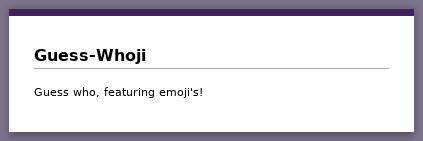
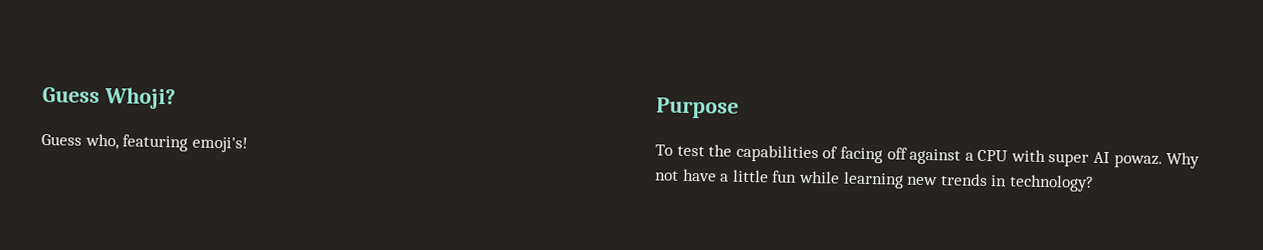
[34,49,146,64] Guess-Whoji -> [42,87,176,110] Guess Whoji?
(203, 93) none -> [656,97,739,119] [655,144,1201,169] [655,168,1094,192] // Purpose // To test the capabilities of facing off against a CPU with super AI powaz. Why not have a little fun while learning new trends in technology?

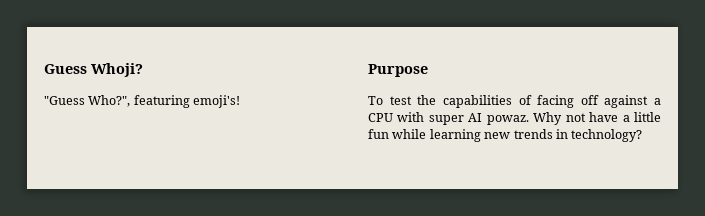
[41,133,119,150] Guess who, -> [44,95,131,107] "Guess Who?",

